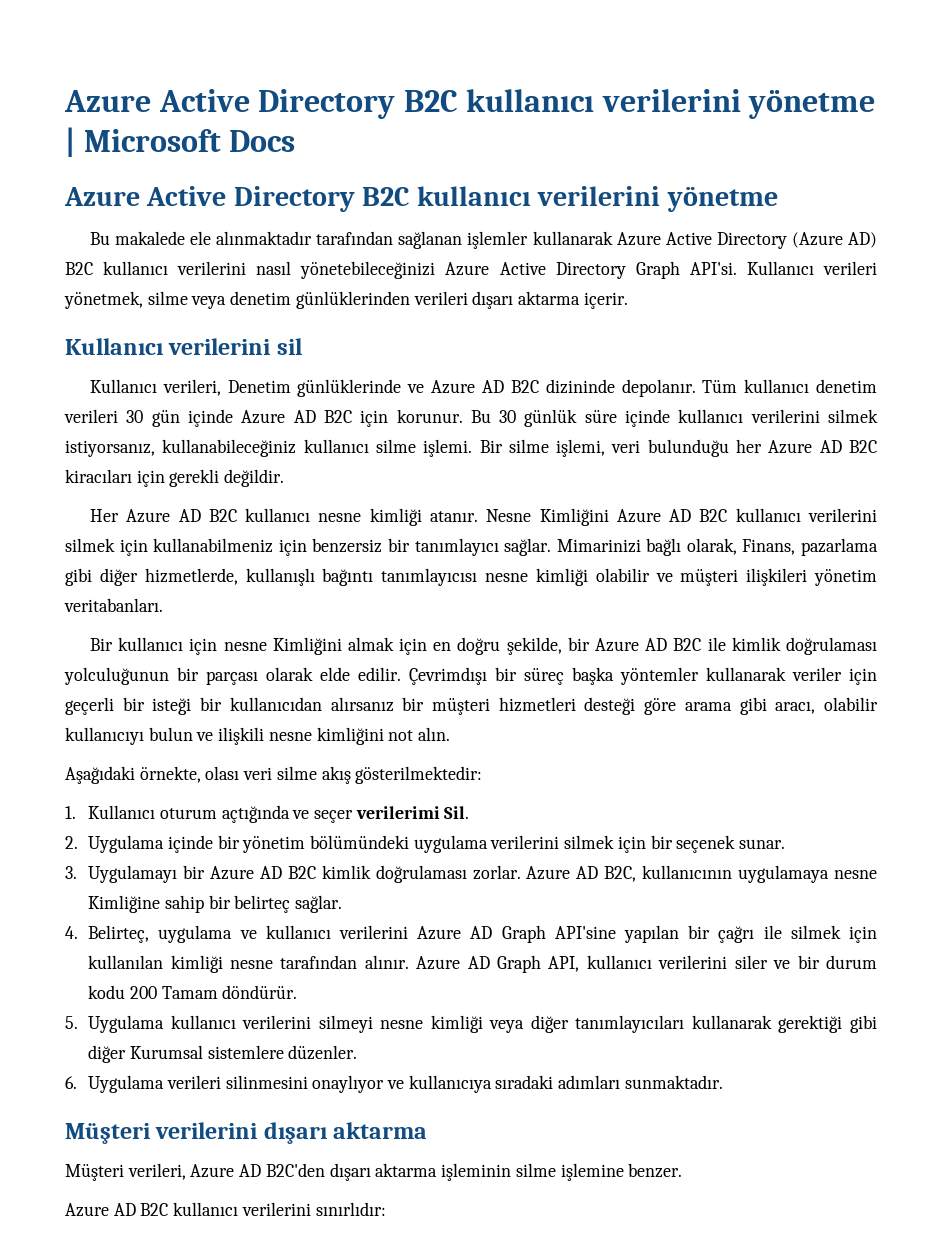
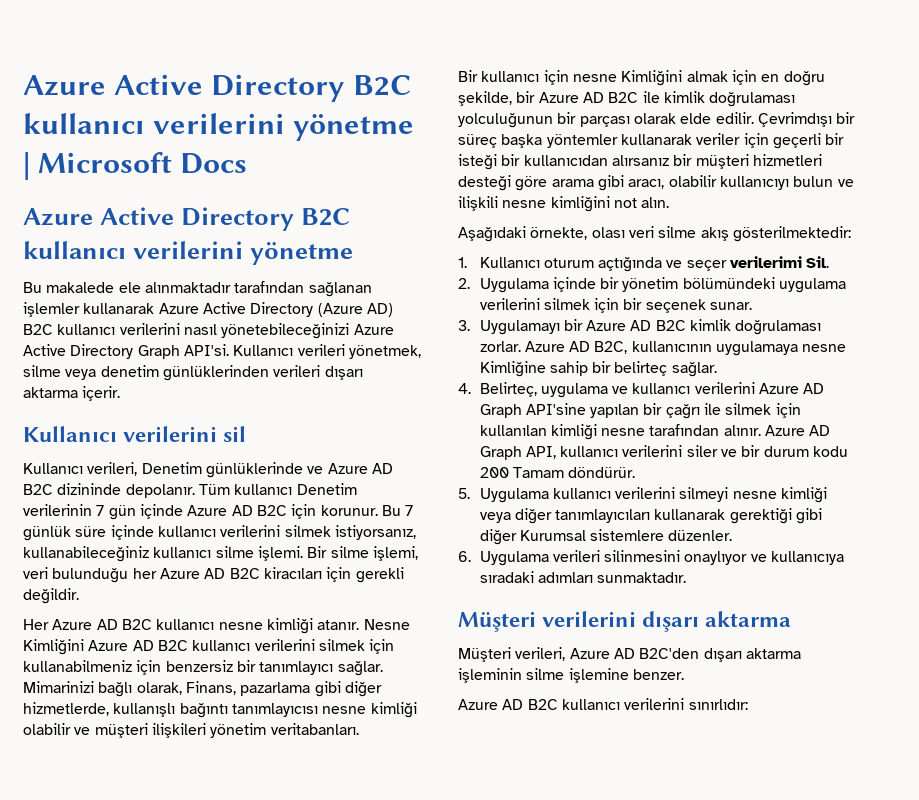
[815,379,877,393] [64,409,144,423] denetim verileri 30 -> [296,483,357,495] [23,504,105,516] Denetim verilerinin 7
[499,410,517,423] 30 -> [405,505,414,516] 7

